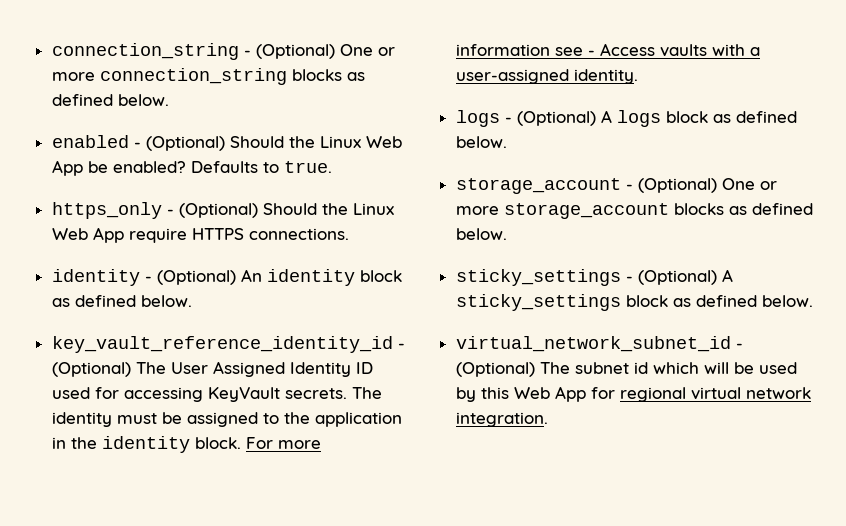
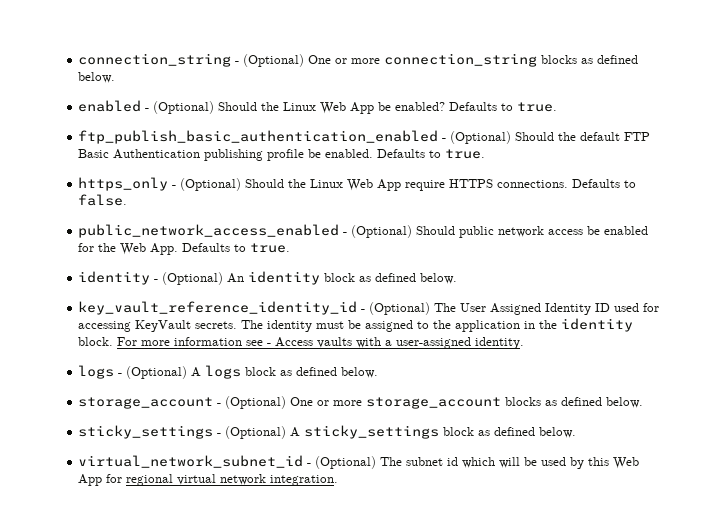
(332, 167) none -> [78,130,651,144] [78,149,486,161] // ftp_publish_basic_authentication_enabled - (Optional) Should the default FTP Basic Authentication publishing profile be enabled. Defaults to true.
(349, 234) none -> [572,179,637,188] [78,194,128,206] [78,224,649,238] [78,243,291,255] Defaults to false. // public_network_access_enabled - (Optional) Should public network access be enabled for the Web App. Defaults to true.

